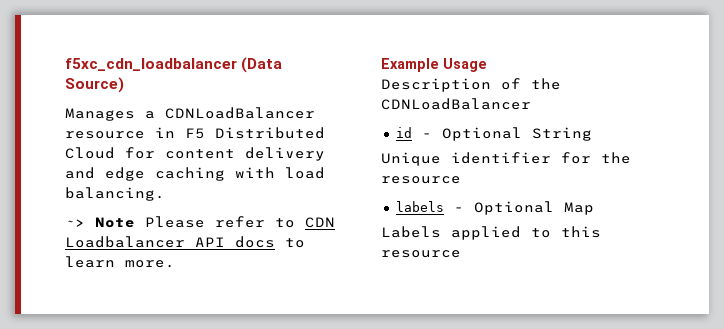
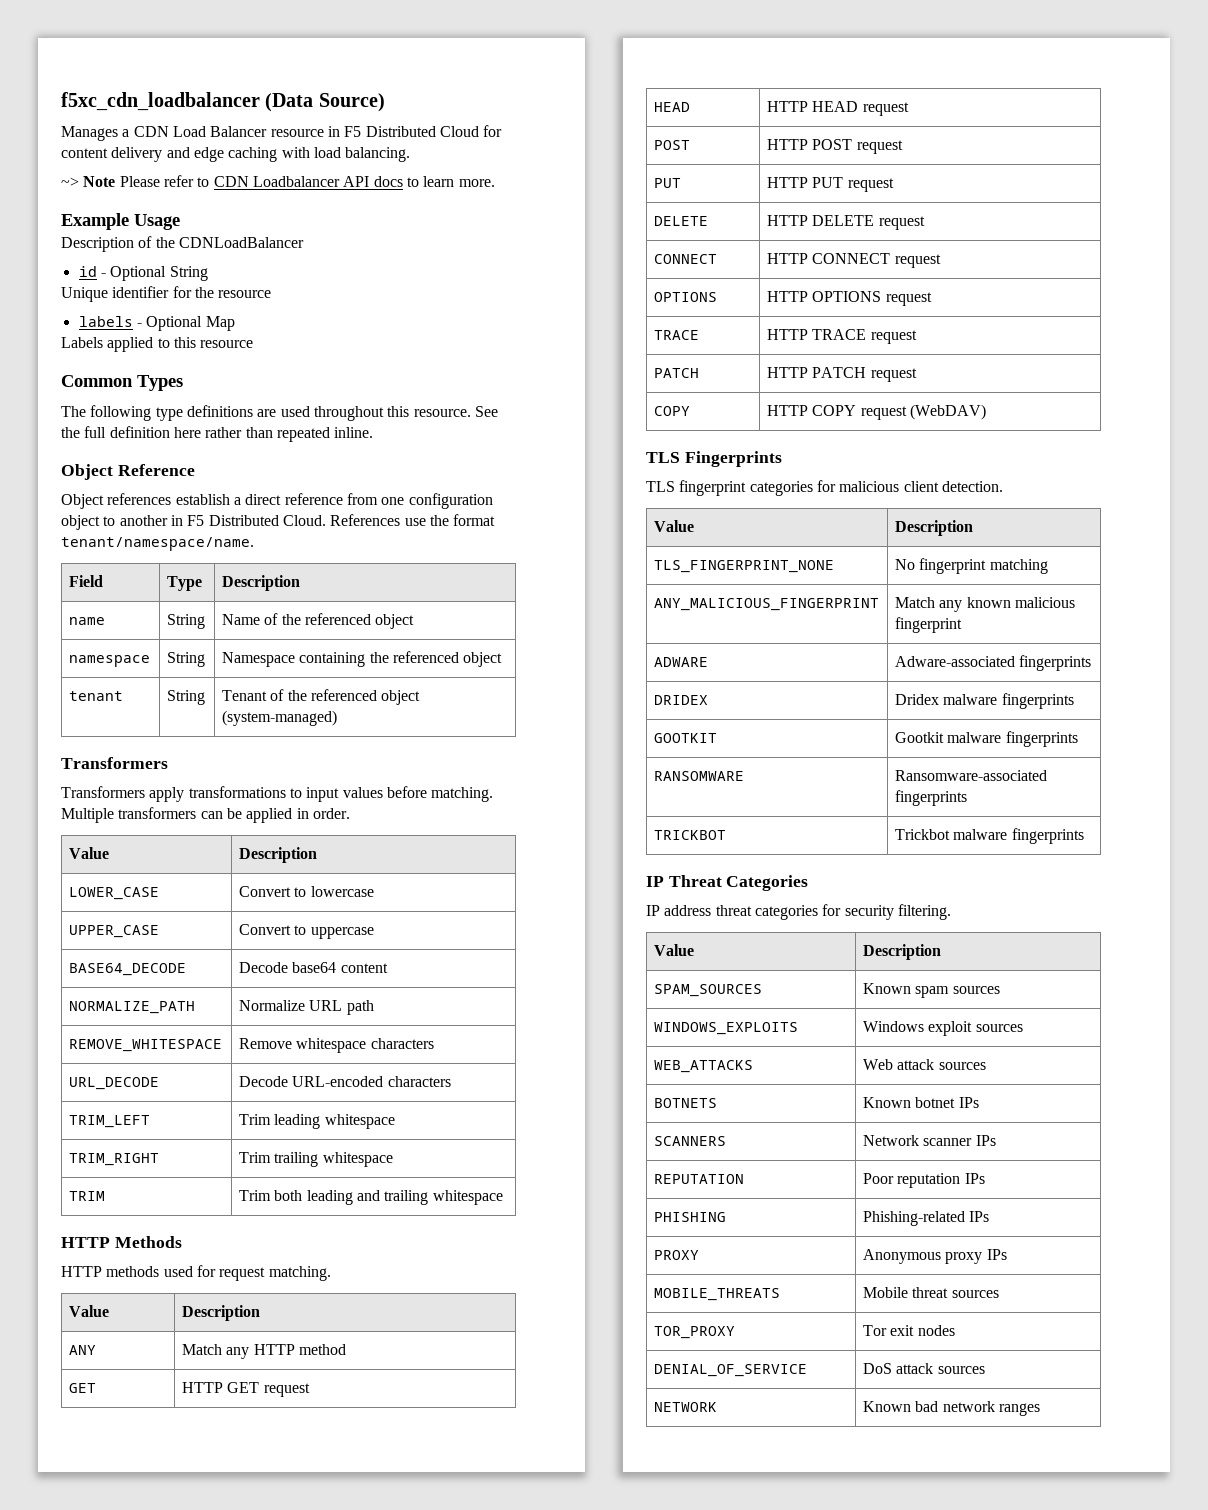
[165,107,315,119] CDNLoadBalancer -> [133,126,268,137] CDN Load Balancer
(461, 254) none -> [61,375,183,391] [61,405,498,421] [61,426,374,442] [61,464,195,480] [61,493,493,509] [61,514,496,530] [61,537,254,551] [69,575,104,587] [167,576,203,591] [222,575,301,591] [69,617,106,625] [167,614,206,629] [222,613,415,629] [69,655,151,667] [167,652,206,667] [222,651,503,667] [69,691,124,701] [167,690,206,705] [222,689,421,705] [222,710,338,726] [61,757,168,769] [61,786,494,802] [61,807,350,823] [69,847,110,859] [239,847,318,863] [69,887,160,900] [239,886,374,897] [69,925,160,938] [239,924,374,939] [69,963,187,976] [239,962,388,973] [69,1001,196,1014] [239,1000,374,1015] [69,1039,223,1052] [239,1038,434,1053] [69,1077,160,1090] [239,1076,451,1087] [69,1115,151,1128] [239,1114,395,1129] [69,1153,160,1166] [239,1152,393,1167] [69,1191,106,1201] [239,1190,503,1205] [61,1236,182,1248] [61,1265,331,1281] [69,1305,110,1317] [182,1305,261,1321] [69,1345,97,1355] [182,1344,347,1359] [69,1383,97,1393] [182,1382,310,1397] [654,102,691,112] [767,101,909,116] [654,140,691,150] [767,139,903,154] [654,178,682,188] [767,177,894,192] [654,216,709,226] [767,215,925,230] [654,254,718,264] [767,253,941,268] [654,292,718,302] [767,291,932,306] [654,330,700,340] [767,329,917,344] [654,368,700,378] [767,367,917,382] [654,406,691,416] [767,404,987,420] [646,451,782,467] [646,480,1003,496] [654,520,695,532] [895,520,974,536] [654,560,835,573] [895,558,1048,574] [654,598,880,611] [895,597,1076,612] [895,617,963,633] [654,657,709,667] [895,655,1092,671] [654,695,709,705] [895,693,1074,709] [654,733,718,743] [895,731,1078,747] [654,771,745,781] [895,770,1048,781] [895,790,968,806] [654,830,727,840] [895,828,1084,844] [646,875,809,891] [646,904,951,920] [654,944,695,956] [863,944,942,960] [654,984,763,997] [863,983,1000,998] [654,1022,799,1035] [863,1021,1023,1036] [654,1060,754,1073] [863,1059,986,1070] [654,1098,718,1108] [863,1097,979,1108] [654,1136,727,1146] [863,1135,996,1146] [654,1174,745,1184] [863,1173,985,1188] [654,1212,727,1222] [863,1211,990,1226] [654,1250,700,1260] [863,1249,1007,1264] [654,1288,781,1301] [863,1287,999,1298] [654,1326,736,1339] [863,1325,955,1336] [654,1364,808,1377] [863,1363,985,1374] [654,1402,718,1412] [863,1401,1041,1416] // Common Types // The following type definitions are used throughout this resource. See the full definition here rather than repeated inline. // Object Reference // Object references establish a direct reference from one configuration object to another in F5 Distributed Cloud. References use the format tenant/namespace/name. // Field | Type | Description // name | String | Name of the referenced object // namespace | String | Namespace containing the referenced object // tenant | String | Tenant of the referenced object (system-managed) // Transformers // Transformers apply transformations to input values before matching. Multiple transformers can be applied in order. // Value | Description // LOWER_CASE | Convert to lowercase // UPPER_CASE | Convert to uppercase // BASE64_DECODE | Decode base64 content // NORMALIZE_PATH | Normalize URL path // REMOVE_WHITESPACE | Remove whitespace characters // URL_DECODE | Decode URL-encoded characters // TRIM_LEFT | Trim leading whitespace // TRIM_RIGHT | Trim trailing whitespace // TRIM | Trim both leading and trailing whitespace // HTTP Methods // HTTP methods used for request matching. // Value | Description // ANY | Match any HTTP method // GET | HTTP GET request // HEAD | HTTP HEAD request // POST | HTTP POST request // PUT | HTTP PUT request // DELETE | HTTP DELETE request // CONNECT | HTTP CONNECT request // OPTIONS | HTTP OPTIONS request // TRACE | HTTP TRACE request // PATCH | HTTP PATCH request // COPY | HTTP COPY request (WebDAV) // TLS Fingerprints // TLS fingerprint categories for malicious client detection. // Value | Description // TLS_FINGERPRINT_NONE | No fingerprint matching // ANY_MALICIOUS_FINGERPRINT | Match any known malicious fingerprint // ADWARE | Adware-associated fingerprints // DRIDEX | Dridex malware fingerprints // GOOTKIT | Gootkit malware fingerprints // RANSOMWARE | Ransomware-associated fingerprints // TRICKBOT | Trickbot malware fingerprints // IP Threat Categories // IP address threat categories for security filtering. // Value | Description // SPAM_SOURCES | Known spam sources // WINDOWS_EXPLOITS | Windows exploit sources // WEB_ATTACKS | Web attack sources // BOTNETS | Known botnet IPs // SCANNERS | Network scanner IPs // REPUTATION | Poor reputation IPs // PHISHING | Phishing-related IPs // PROXY | Anonymous proxy IPs // MOBILE_THREATS | Mobile threat sources // TOR_PROXY | Tor exit nodes // DENIAL_OF_SERVICE | DoS attack sources // NETWORK | Known bad network ranges

